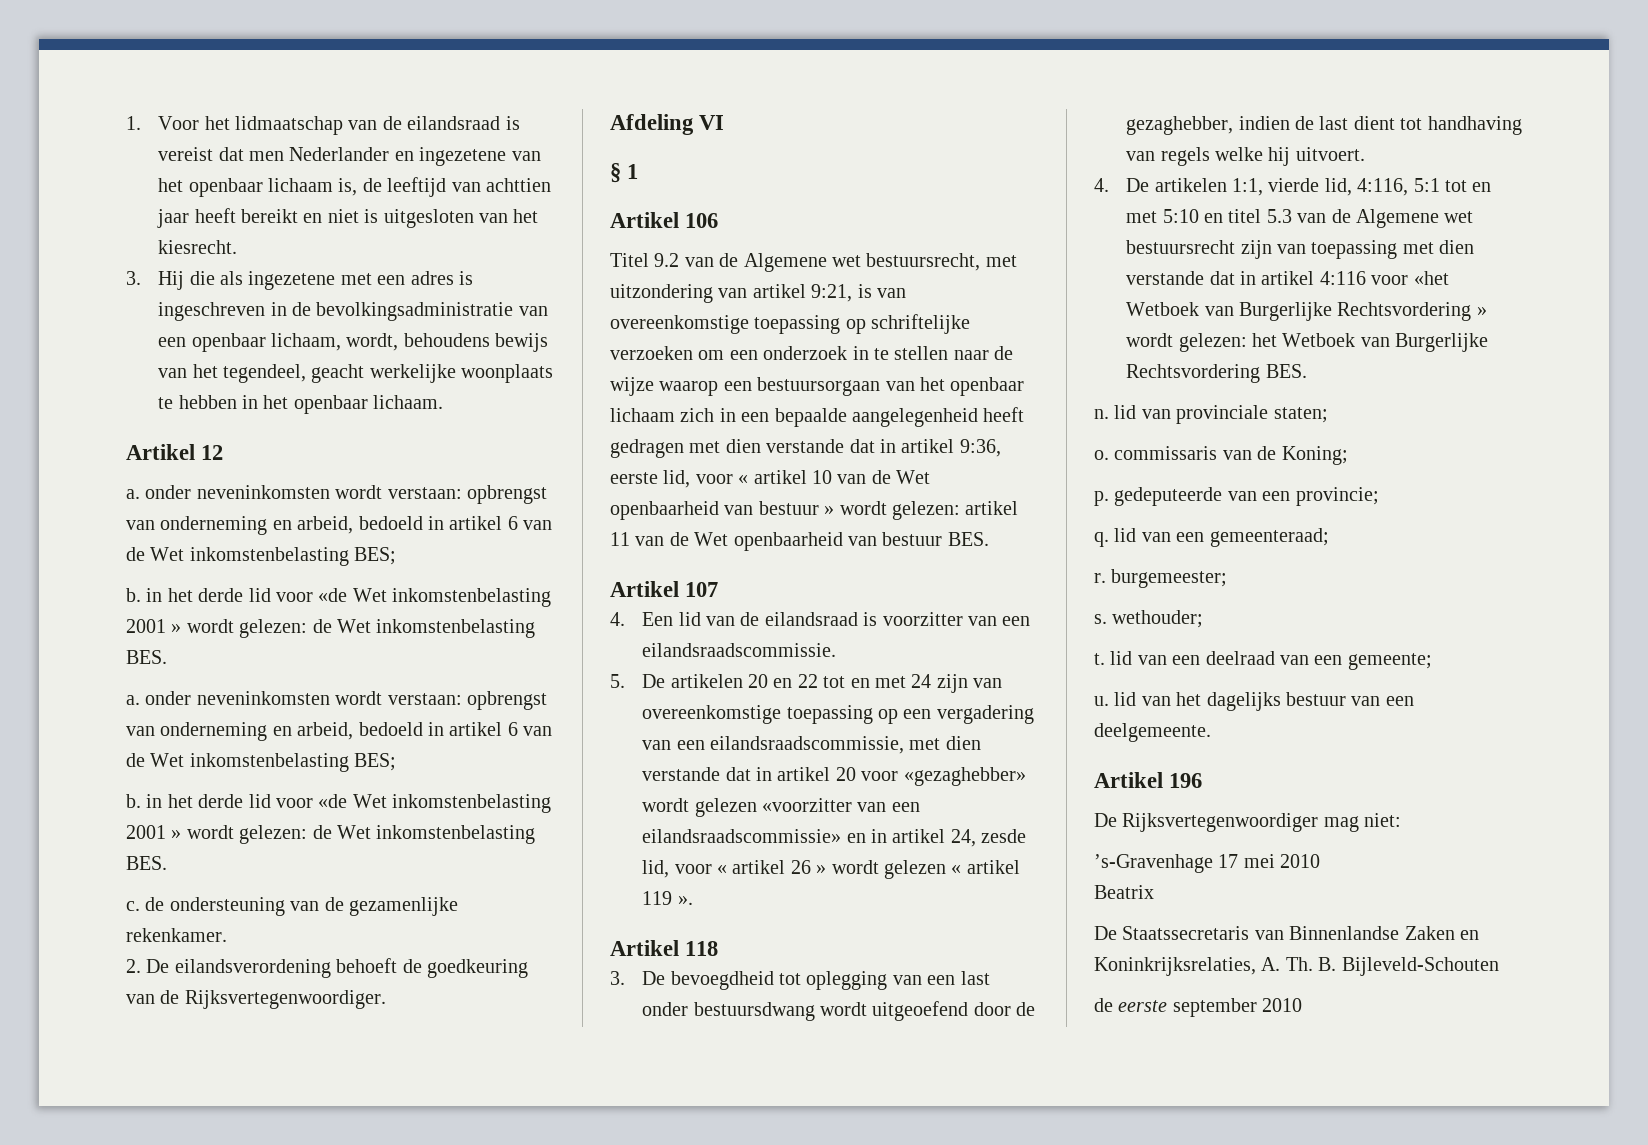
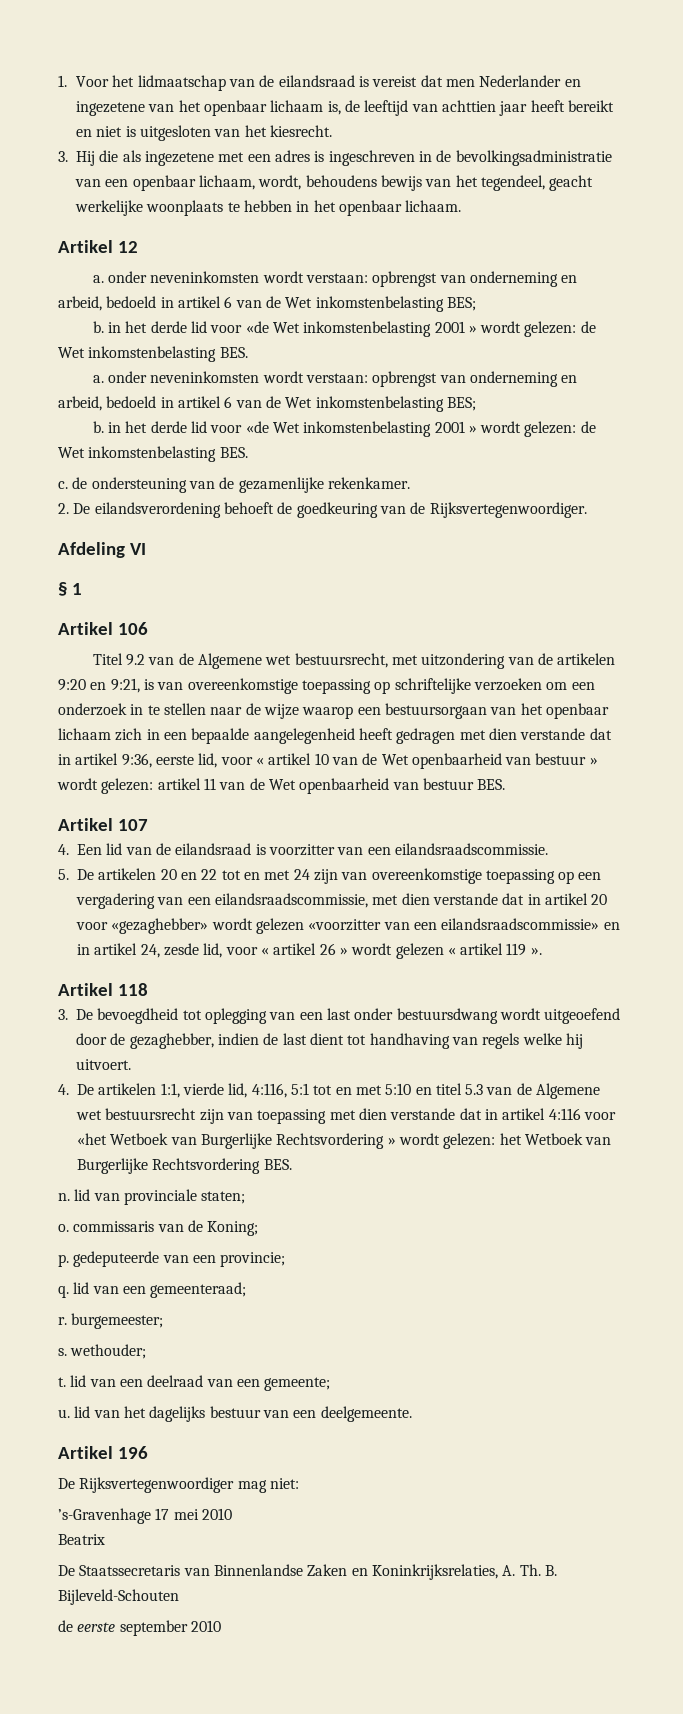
[752,284,806,298] artikel -> [537,653,616,665] [58,679,107,691] de artikelen 9:20 en

